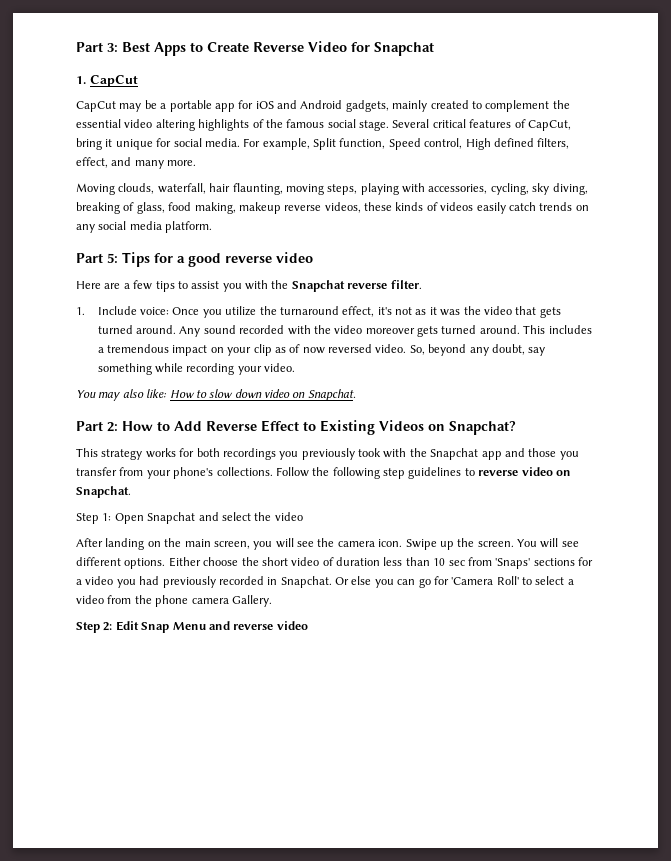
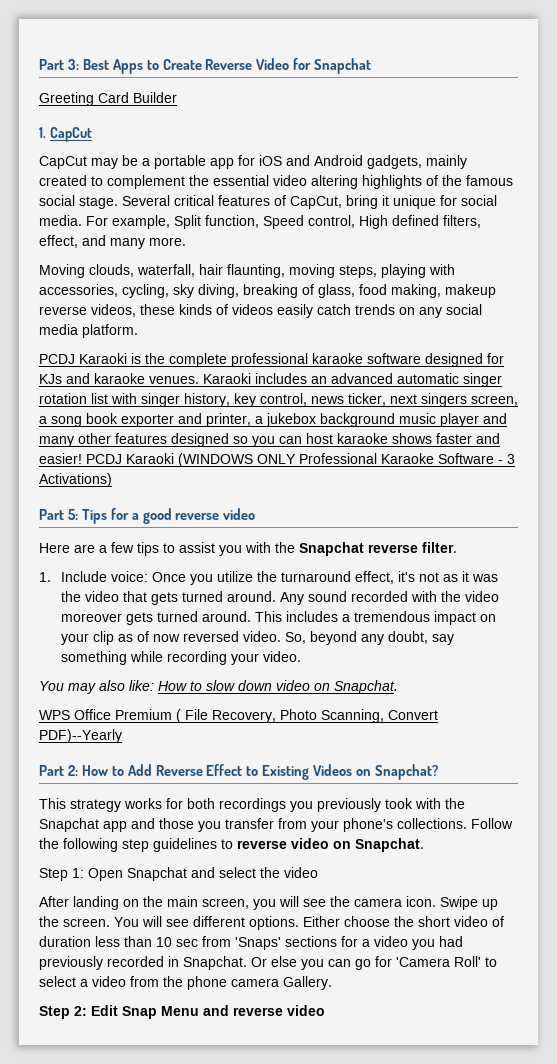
(434, 49) none -> [39,92,177,106] // Greeting Card Builder
(213, 227) none -> [39,353,504,367] [39,373,502,387] [39,393,518,407] [39,413,507,427] [39,433,500,447] [39,453,515,467] [39,473,112,487] // PCDJ Karaoki is the complete professional karaoke software designed for KJs and karaoke venues. Karaoki includes an advanced automatic singer rotation list with singer history, key control, news ticker, next singers screen, a song book exporter and printer, a jukebox background music player and many other features designed so you can host karaoke shows faster and easier! PCDJ Karaoki (WINDOWS ONLY Professional Karaoke Software - 3 Activations)
(356, 395) none -> [39,709,438,723] [39,729,122,743] // WPS Office Premium ( File Recovery, Photo Scanning, Convert PDF)--Yearly

